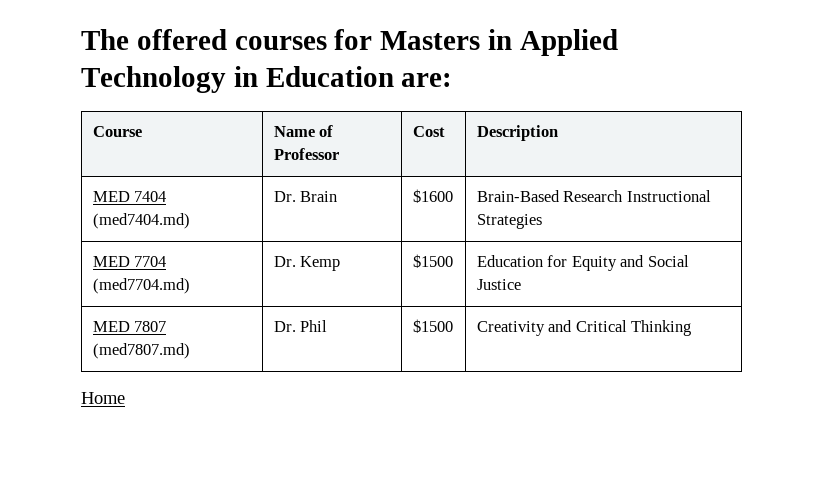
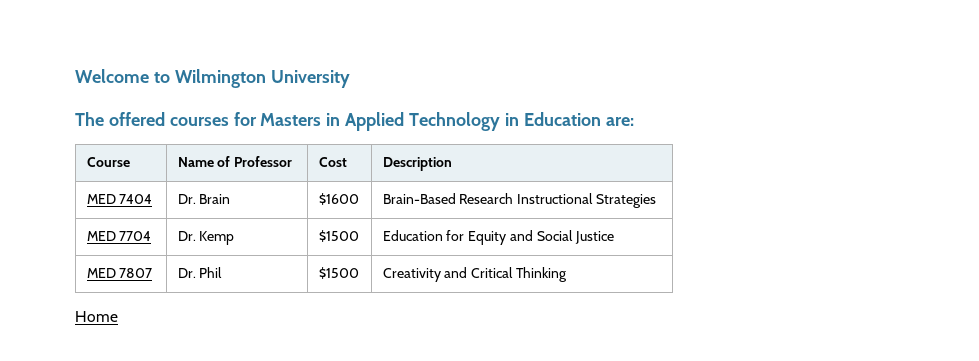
(81, 39) none -> [75,69,350,88] Welcome to Wilmington University //
[92,213,190,229] (med7404.md) -> (153, 199) none
[92,278,190,294] (med7704.md) -> (152, 236) none
[92,343,190,359] (med7807.md) -> (153, 273) none

